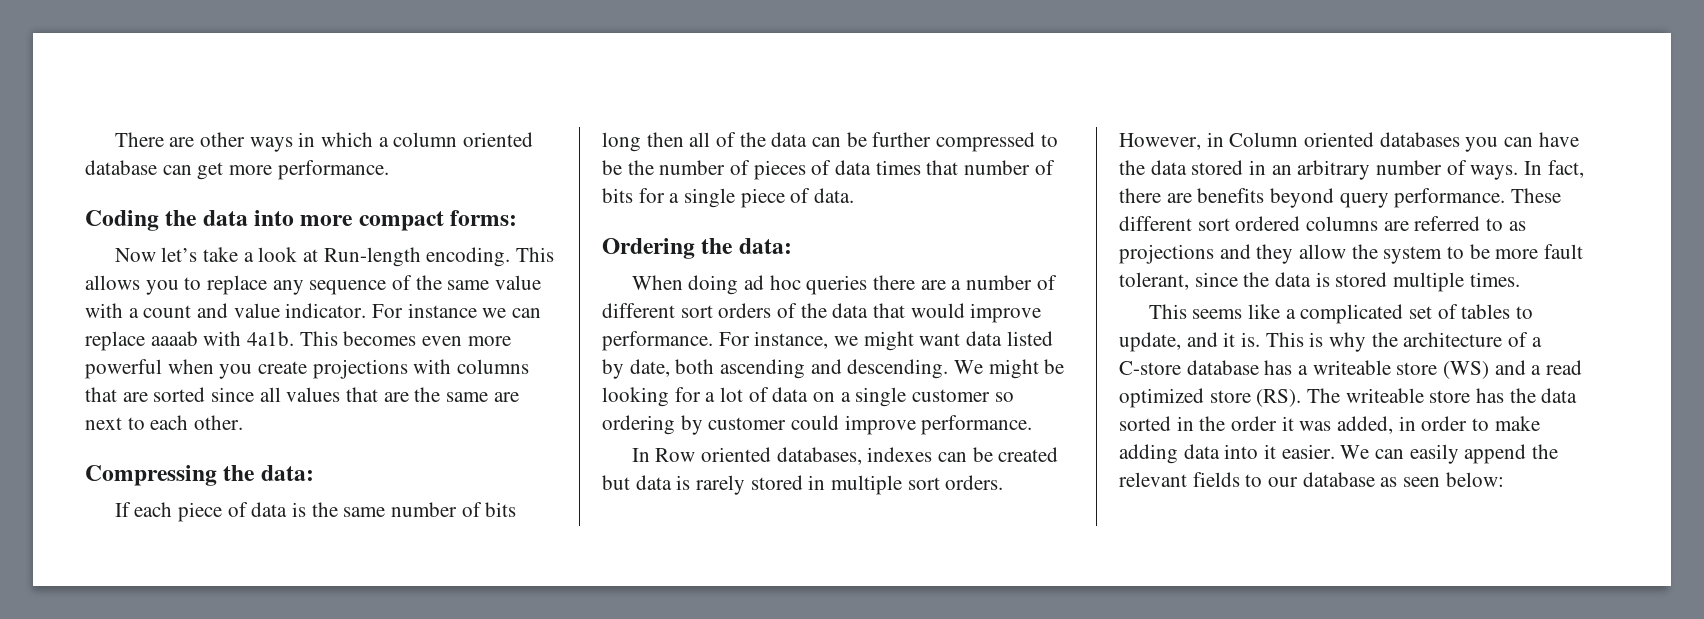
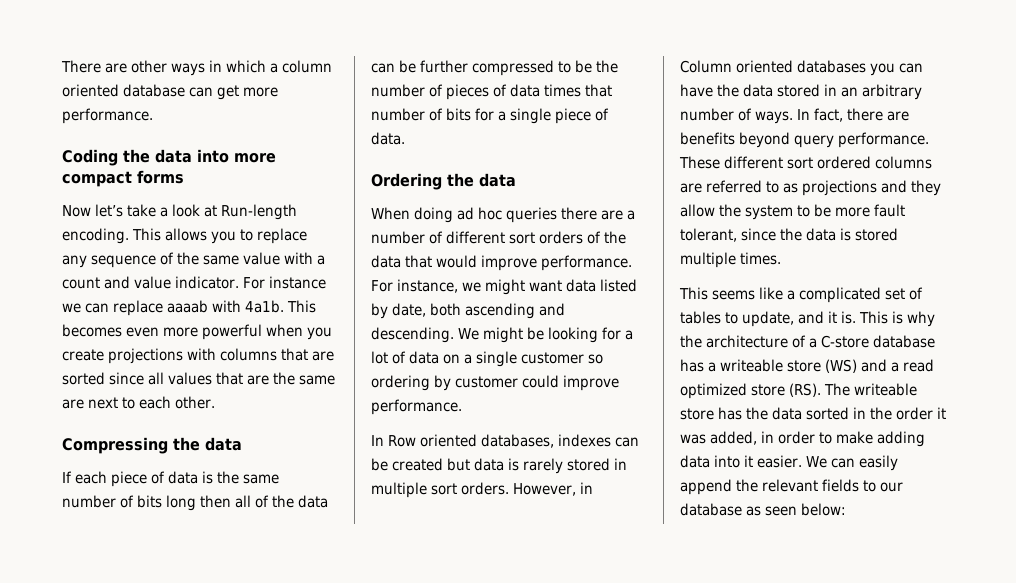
[450,210,518,226] forms: -> [137,170,184,184] forms
[260,465,314,481] data: -> [205,437,242,451] data
[738,238,792,254] data: -> [479,173,516,187] data

